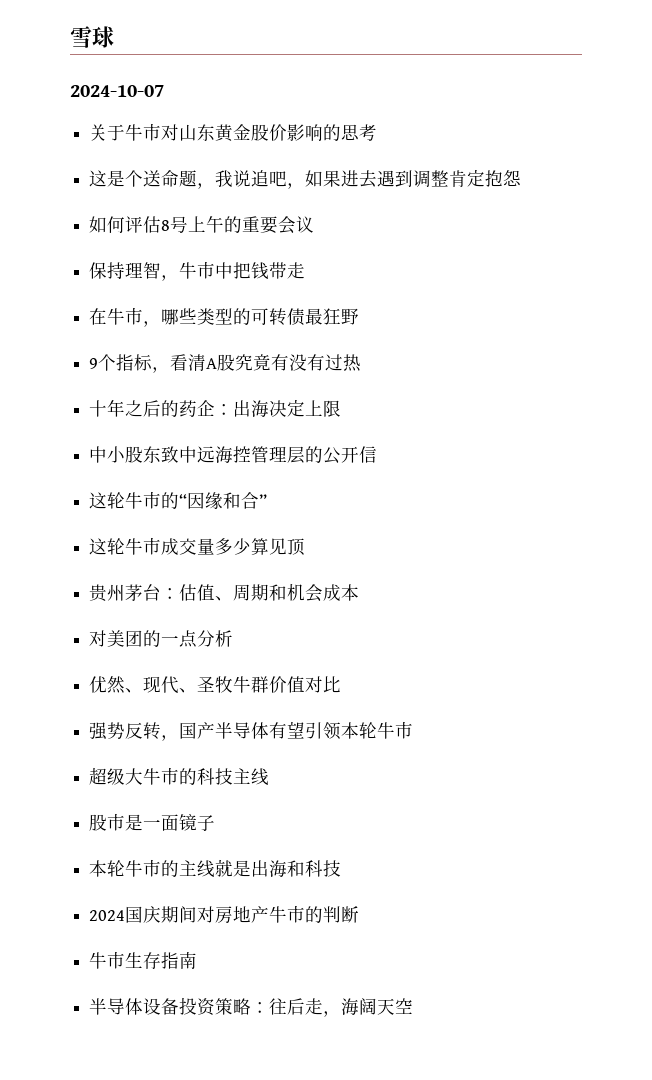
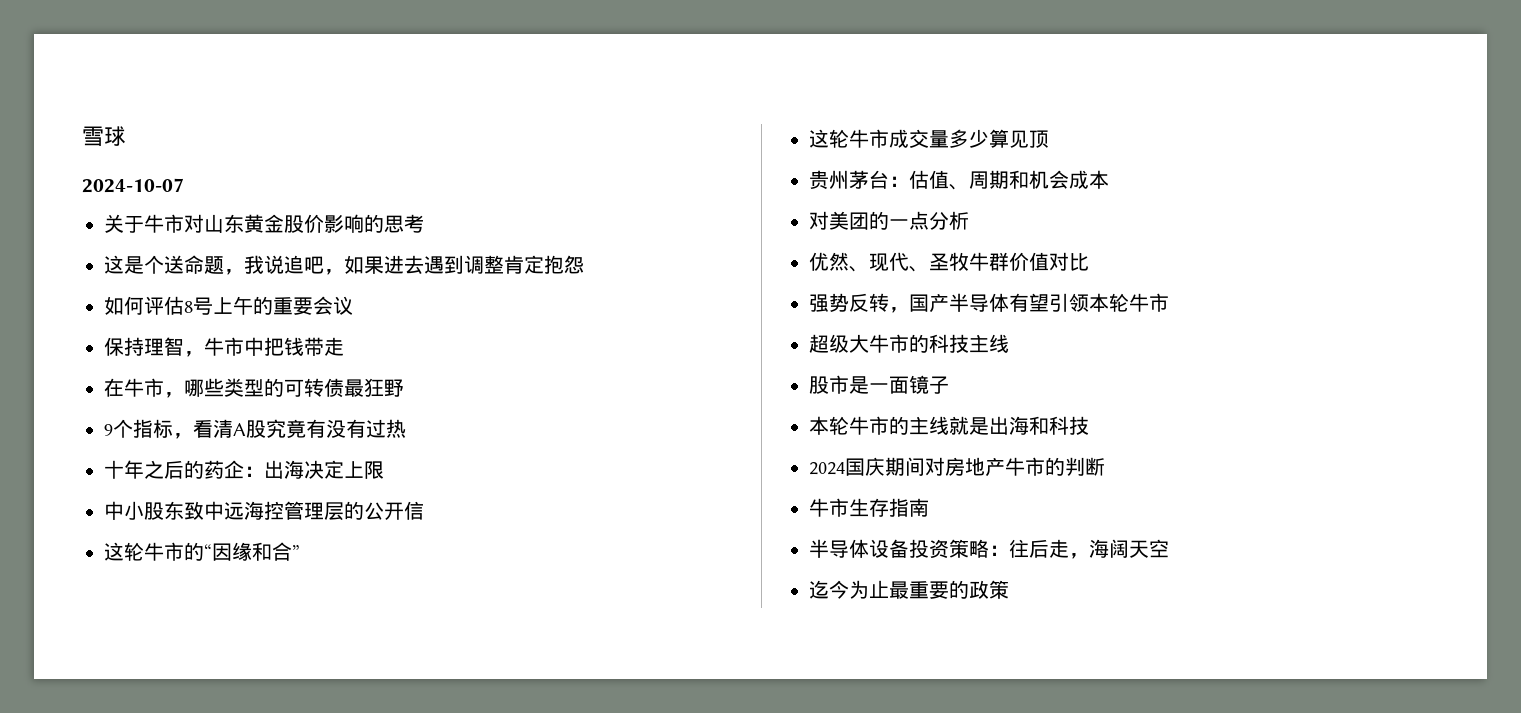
(414, 1006) none -> [809,580,1009,599] // 迄今为止最重要的政策

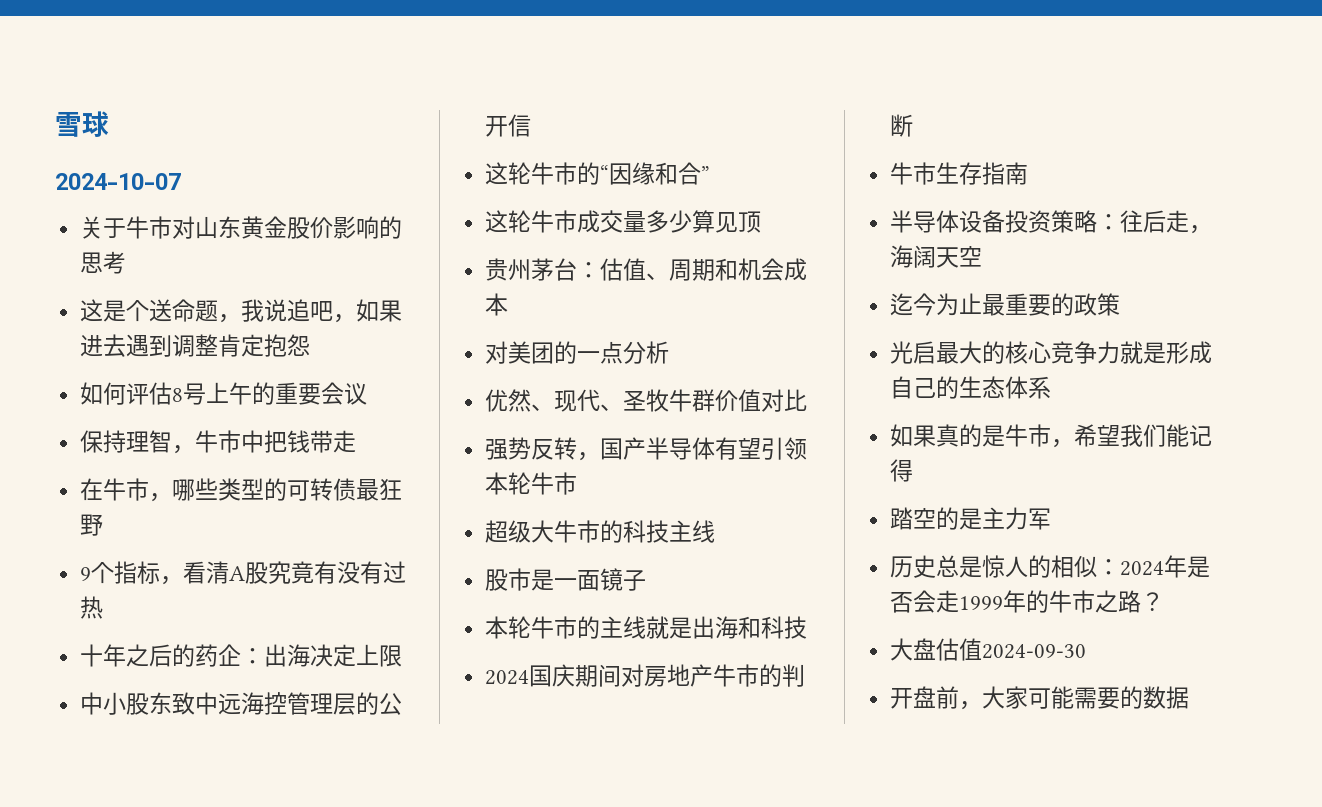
(1009, 589) none -> [890,341,1213,364] [890,376,1052,399] [890,424,1213,448] [890,459,914,482] [890,507,1052,530] [890,555,1211,578] [890,590,1165,613] [890,638,1087,661] [890,686,1190,710] // 光启最大的核心竞争力就是形成自己的生态体系 // 如果真的是牛市，希望我们能记得 // 踏空的是主力军 // 历史总是惊人的相似：2024年是否会走1999年的牛市之路？ // 大盘估值2024-09-30 // 开盘前，大家可能需要的数据

